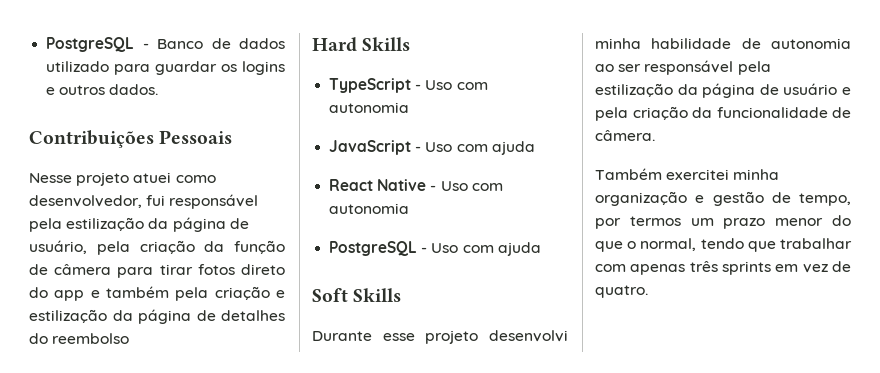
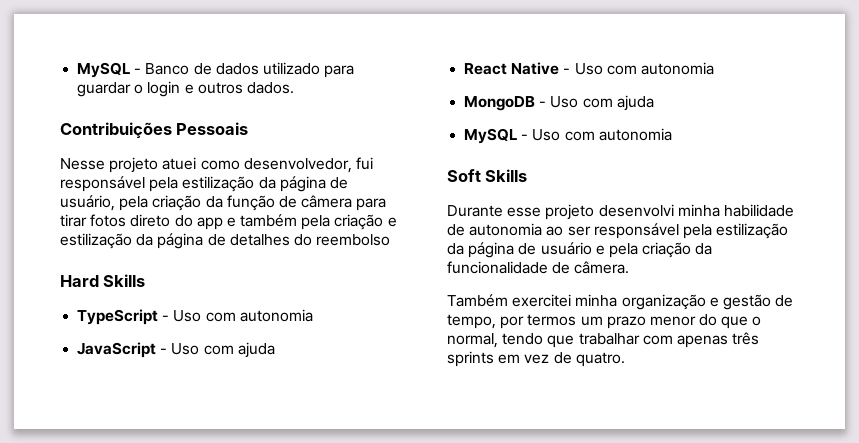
[46,37,135,52] PostgreSQL -> [77,62,131,78] MySQL
[221,61,285,75] os logins -> [134,81,181,97] o login
[329,241,541,256] PostgreSQL - Uso com ajuda -> [464,95,654,111] [464,128,672,144] MongoDB - Uso com ajuda // MySQL - Uso com autonomia

